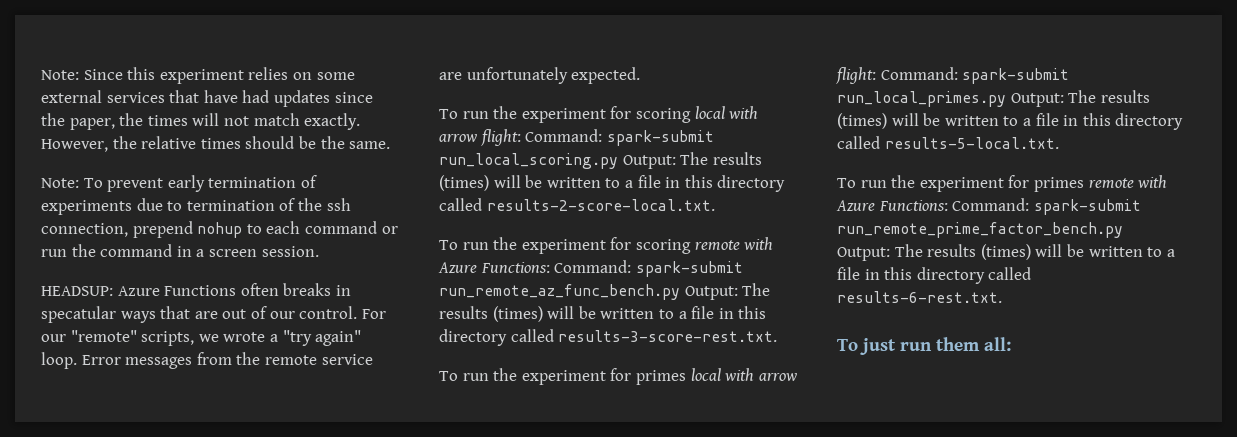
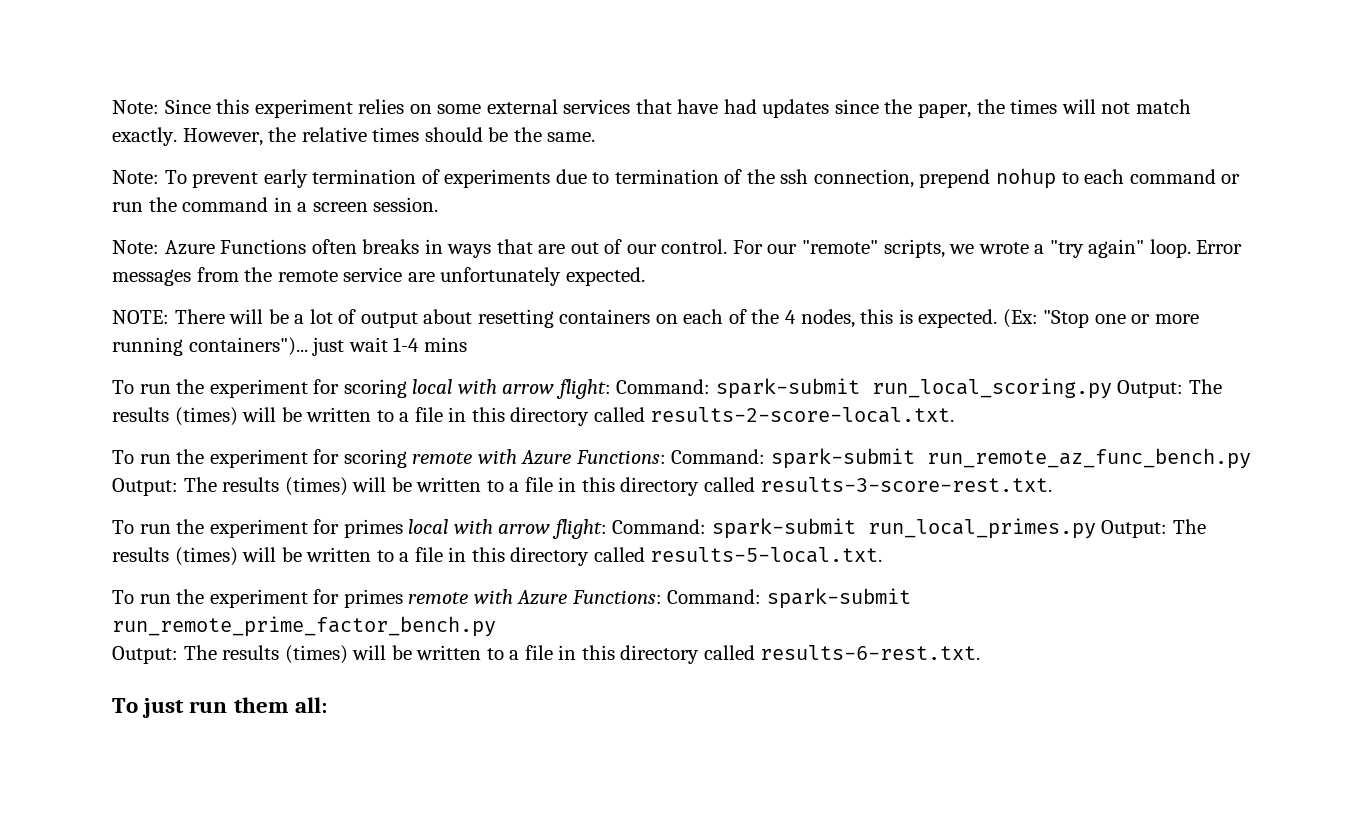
[41,286,113,296] HEADSUP: -> [112,240,159,254] Note:
[41,306,116,323] specatular -> (443, 246) none
(641, 75) none -> [112,309,1199,328] [112,337,467,356] // NOTE: There will be a lot of output about resetting containers on each of the 4 nodes, this is expected. (Ex: "Stop one or more running containers")... just wait 1-4 mins

